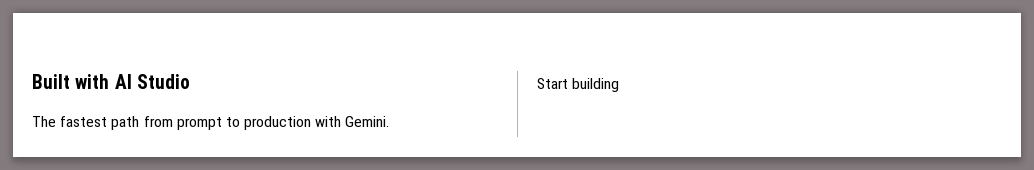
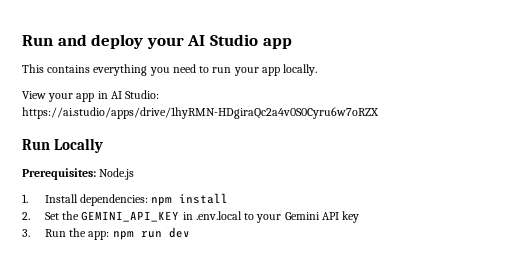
[32,74,190,89] [32,116,390,130] [537,78,620,92] Built with AI Studio // The fastest path from prompt to production with Gemini. // Start building -> [22,34,292,49] [22,64,318,76] [22,90,160,102] [22,107,379,119] [22,138,104,153] [22,168,135,180] [22,193,229,206] [22,211,360,223] [22,227,190,240] Run and deploy your AI Studio app // This contains everything you need to run your app locally. // View your app in AI Studio: https://ai.studio/apps/drive/1hyRMN-HDgiraQc2a4v0S0Cyru6w7oRZX // Run Locally // Prerequisites: Node.js // 1. Install dependencies: npm install // 2. Set the GEMINI_API_KEY in .env.local to your Gemini API key // 3. Run the app: npm run dev

